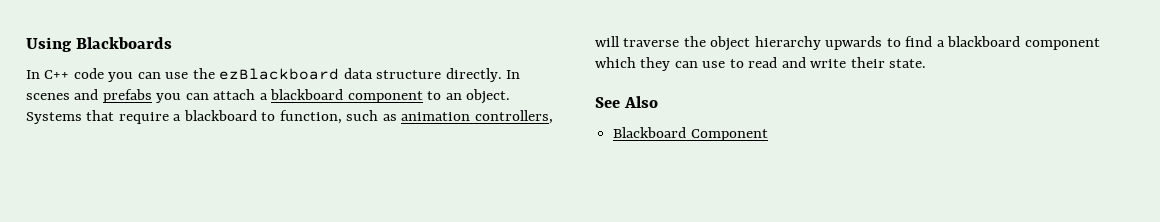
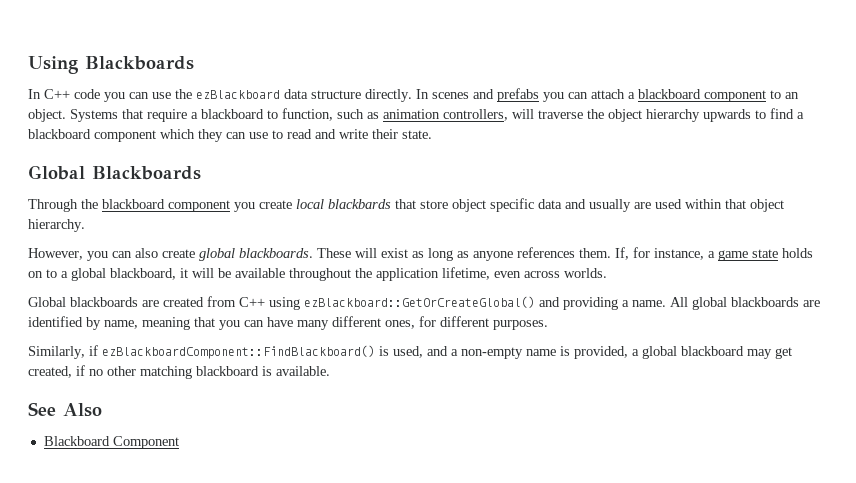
(927, 63) none -> [28,165,201,180] [28,198,784,212] [28,219,85,232] [28,247,813,261] [28,267,607,281] [28,296,820,310] [28,316,548,330] [28,345,792,359] [28,365,330,379] // Global Blackboards // Through the blackboard component you create local blackbards that store object specific data and usually are used within that object hierarchy. // However, you can also create global blackboards. These will exist as long as anyone references them. If, for instance, a game state holds on to a global blackboard, it will be available throughout the application lifetime, even across worlds. // Global blackboards are created from C++ using ezBlackboard::GetOrCreateGlobal() and providing a name. All global blackboards are identified by name, meaning that you can have many different ones, for different purposes. // Similarly, if ezBlackboardComponent::FindBlackboard() is used, and a non-empty name is provided, a global blackboard may get created, if no other matching blackboard is available.

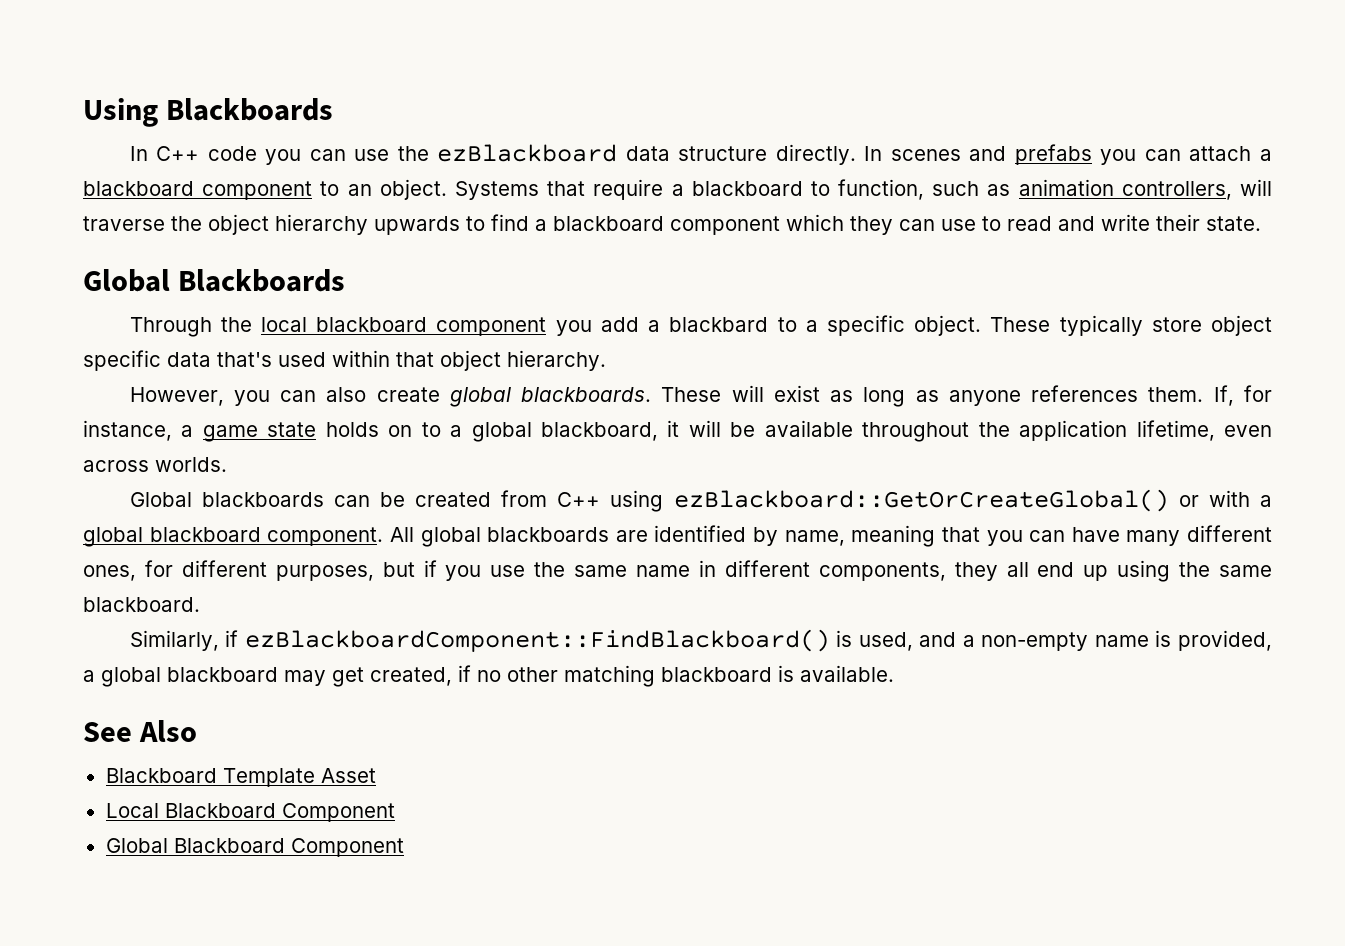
(98, 204) none -> [261,317,308,332] local
[259,199,416,209] create local blackbards that -> [600,315,1143,336] add a blackbard to a specific object. These typically
[565,199,651,212] and usually are -> [217,352,272,367] that's
[142,300,159,307] are -> [333,492,405,507] can be
[539,297,666,310] and providing a name. -> [1178,490,1272,507] [83,527,384,547] or with a global blackboard component.
[493,320,548,330] purposes. -> [275,560,1272,582] [83,597,200,612] purposes, but if you use the same name in different components, they all end up using the same blackboard.
(110, 441) none -> [222,768,376,787] [105,803,395,822] [105,838,285,853] Template Asset // Local Blackboard Component // Global Blackboard

